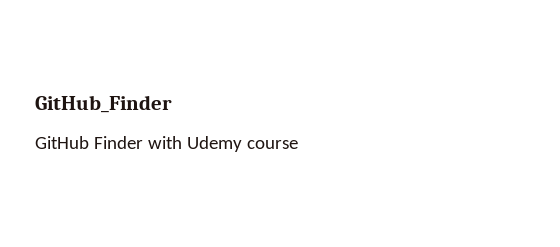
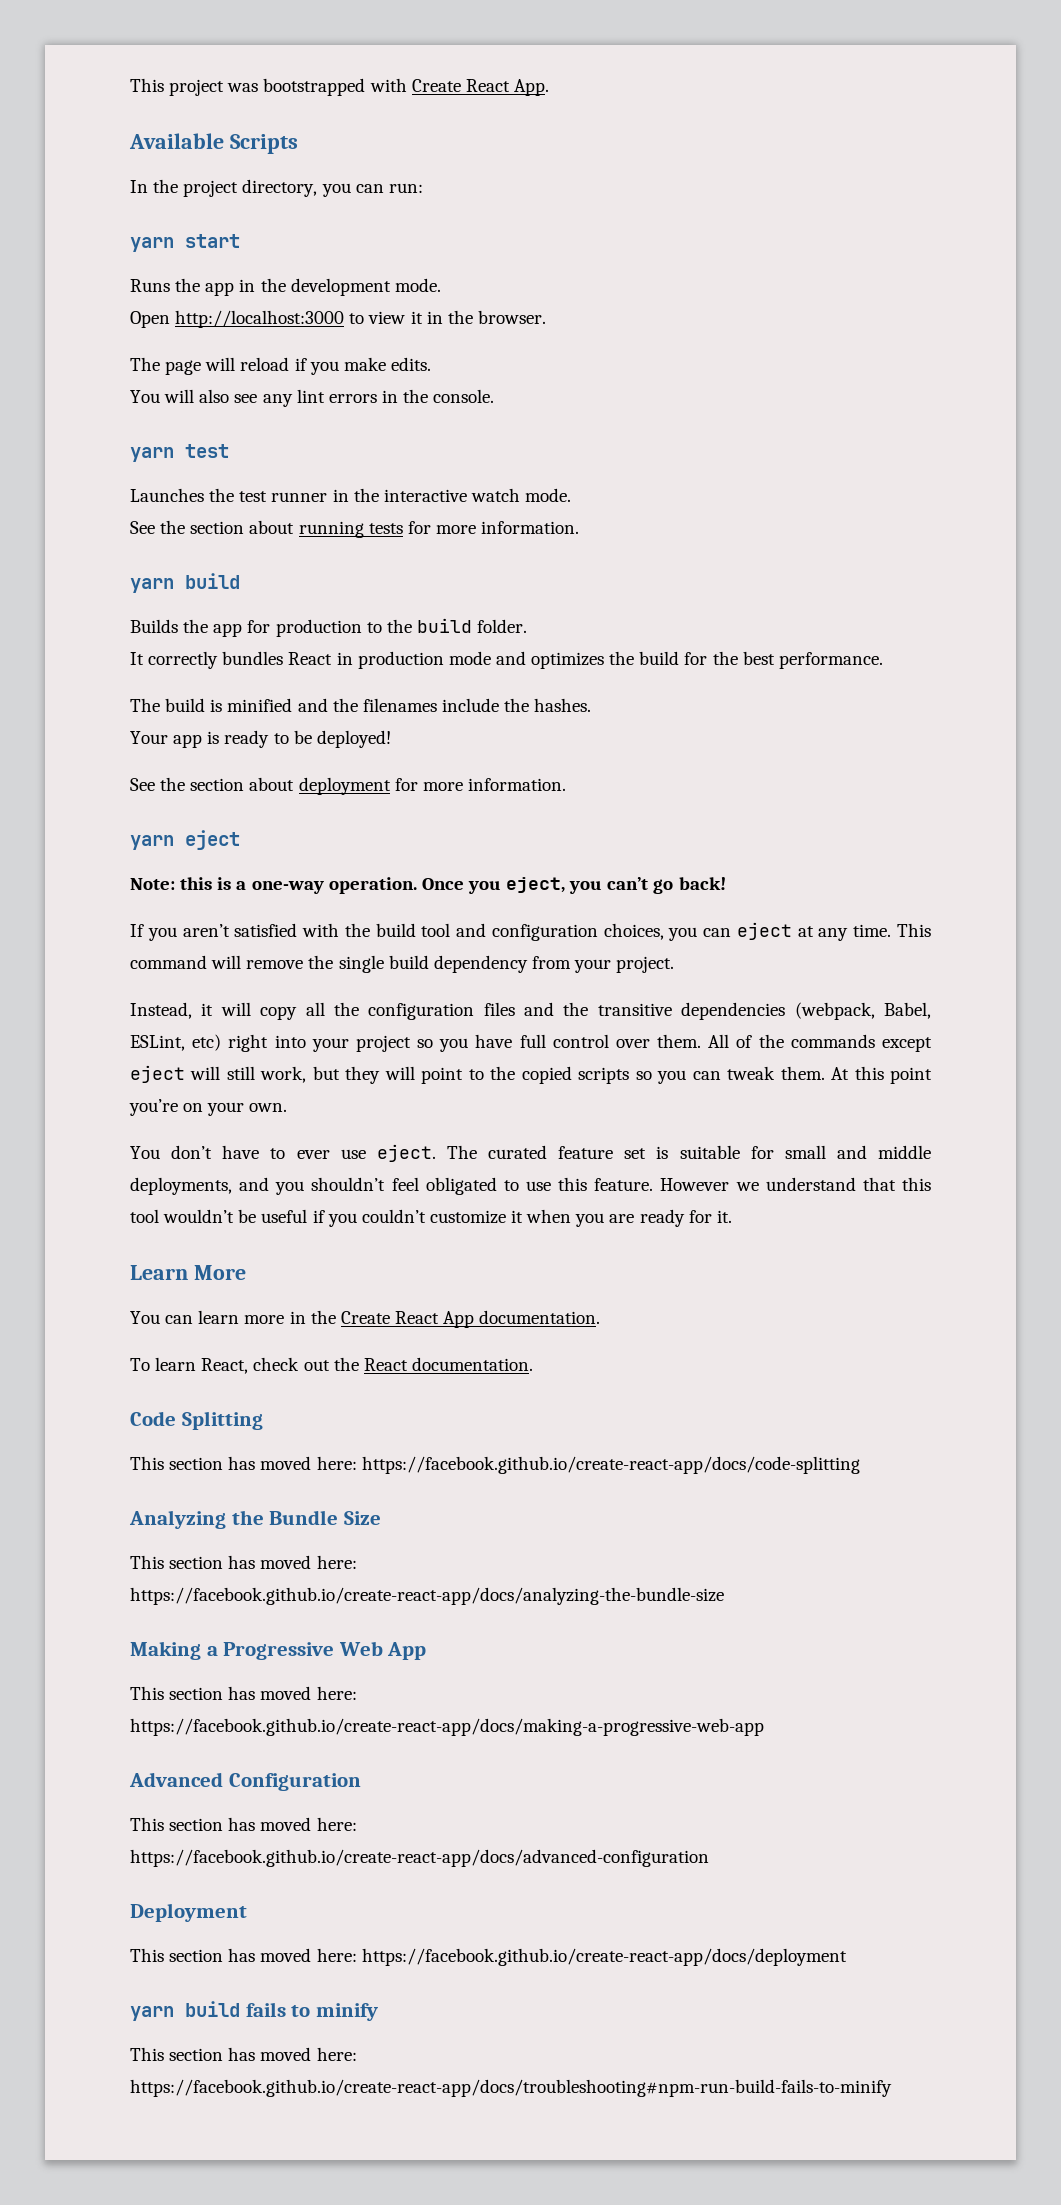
[35,95,172,113] [35,136,298,152] GitHub_Finder // GitHub Finder with Udemy course -> [130,78,549,96] [129,133,298,154] [130,179,423,197] [130,234,240,252] [130,278,441,296] [130,310,546,328] [130,357,431,375] [130,389,495,407] [130,444,229,462] [130,488,572,502] [130,520,580,538] [130,573,240,593] [130,618,528,637] [130,651,883,669] [130,698,592,712] [130,730,391,748] [130,777,566,795] [130,830,240,850] [130,877,726,894] [130,922,931,941] [130,955,675,973] [130,1002,931,1020] [130,1034,932,1052] [130,1065,933,1084] [129,1099,288,1116] [130,1144,931,1162] [130,1177,931,1195] [130,1209,732,1227] [130,1265,246,1280] [130,1310,601,1328] [130,1357,533,1374] [130,1411,263,1430] [130,1456,860,1474] [129,1510,381,1529] [130,1555,357,1569] [130,1587,724,1605] [130,1641,427,1660] [130,1686,357,1700] [130,1718,764,1736] [129,1772,361,1791] [130,1817,357,1831] [130,1849,709,1867] [130,1903,247,1922] [130,1948,847,1966] [130,2001,378,2021] [130,2047,357,2061] [130,2079,892,2097] This project was bootstrapped with Create React App. // Available Scripts // In the project directory, you can run: // yarn start // Runs the app in the development mode. // Open http://localhost:3000 to view it in the browser. // The page will reload if you make edits. // You will also see any lint errors in the console. // yarn test // Launches the test runner in the interactive watch mode. // See the section about running tests for more information. // yarn build // Builds the app for production to the build folder. // It correctly bundles React in production mode and optimizes the build for the best performance. // The build is minified and the filenames include the hashes. // Your app is ready to be deployed! // See the section about deployment for more information. // yarn eject // Note: this is a one-way operation. Once you eject, you can’t go back! // If you aren’t satisfied with the build tool and configuration choices, you can eject at any time. This command will remove the single build dependency from your project. // Instead, it will copy all the configuration files and the transitive dependencies (webpack, Babel, ESLint, etc) right into your project so you have full control over them. All of the commands except eject will still work, but they will point to the copied scripts so you can tweak them. At this point you’re on your own. // You don’t have to ever use eject. The curated feature set is suitable for small and middle deployments, and you shouldn’t feel obligated to use this feature. However we understand that this tool wouldn’t be useful if you couldn’t customize it when you are ready for it. // Learn More // You can learn more in the Create React App documentation. // To learn React, check out the React documentation. // Code Splitting // This section has moved here: https://facebook.github.io/create-react-app/docs/code-splitting // Analyzing the Bundle Size // This section has moved here: https://facebook.github.io/create-react-app/docs/analyzing-the-bundle-size // Making a Progressive Web App // This section has moved here: https://facebook.github.io/create-react-app/docs/making-a-progressive-web-app // Advanced Configuration // This section has moved here: https://facebook.github.io/create-react-app/docs/advanced-configuration // Deployment // This section has moved here: https://facebook.github.io/create-react-app/docs/deployment // yarn build fails to minify // This section has moved here: https://facebook.github.io/create-react-app/docs/troubleshooting#npm-run-build-fails-to-minify

